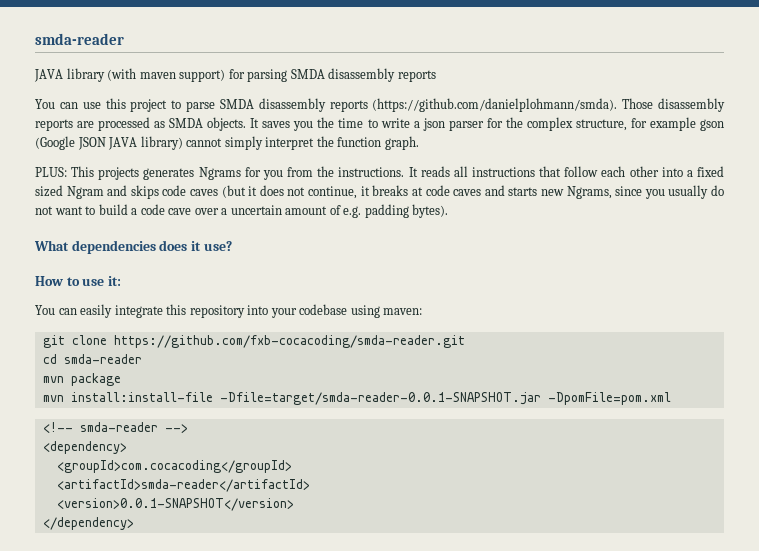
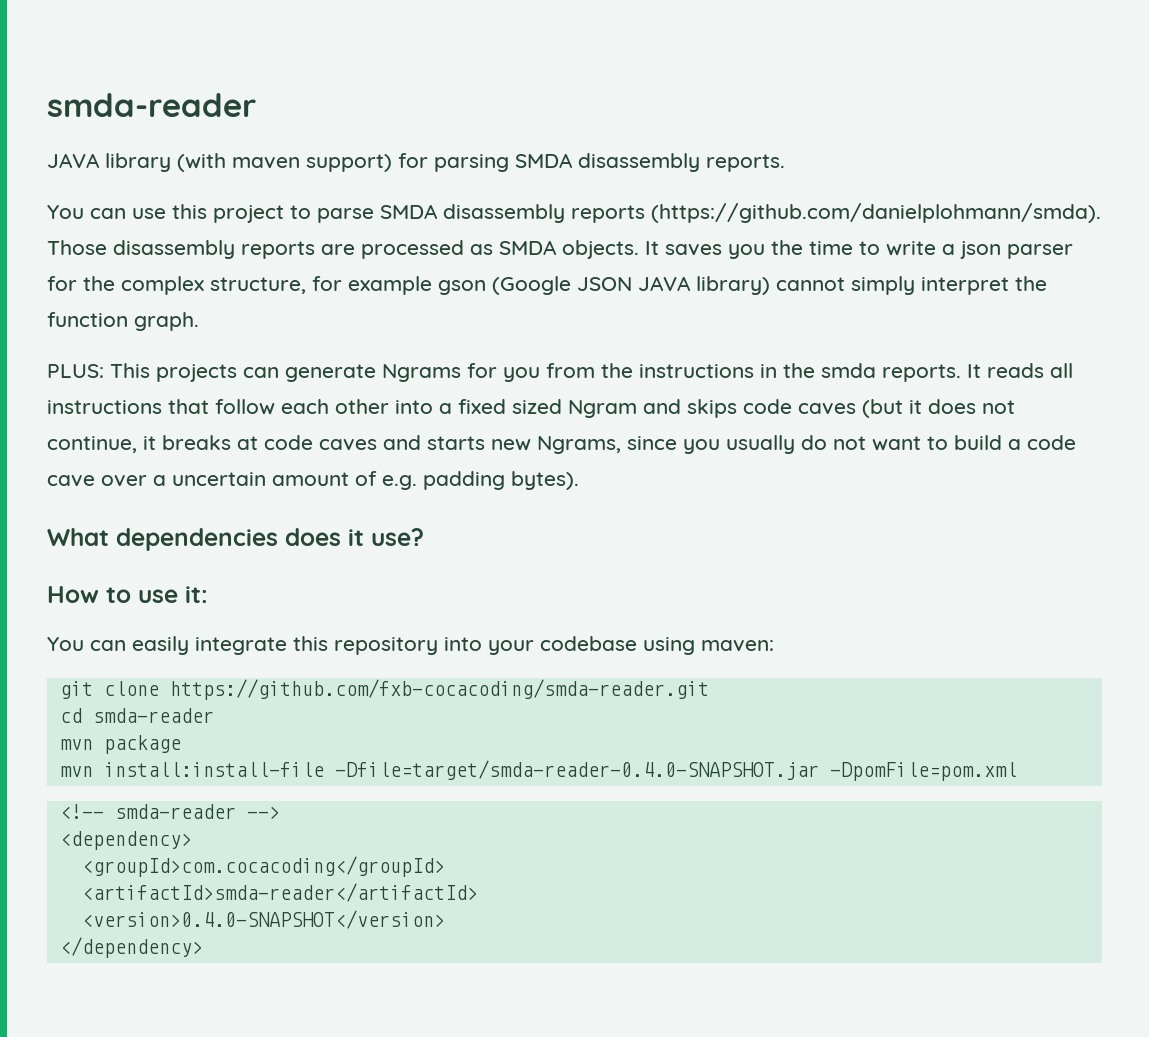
[397,70,436,82] reports -> [706,154,785,172] reports.
[143,168,195,180] generates -> [243,364,376,382] can generate
[338,167,405,177] instructions. -> [639,363,961,382] instructions in the smda reports.
[219,392,541,405] -Dfile=target/smda-reader-0.0.1-SNAPSHOT.jar -> [334,760,819,780] -Dfile=target/smda-reader-0.4.0-SNAPSHOT.jar
[56,498,294,511] <version>0.0.1-SNAPSHOT</version> -> [81,910,445,929] <version>0.4.0-SNAPSHOT</version>

